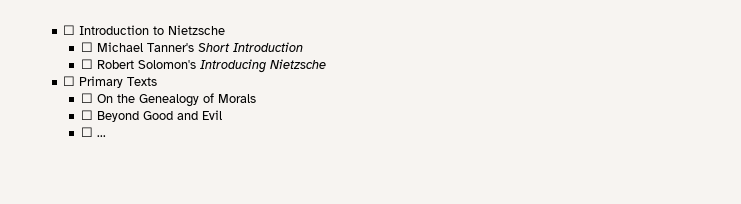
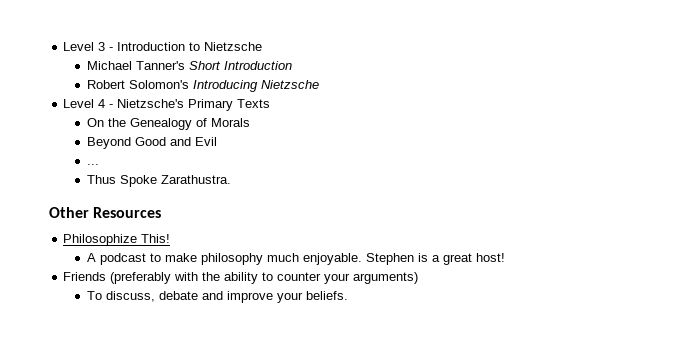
[63,25,76,35] ☐ -> [63,42,114,51] Level 3 -
[81,42,94,52] ☐ -> (263, 46) none
[81,59,94,69] ☐ -> (292, 65) none
[63,76,76,86] ☐ -> [63,99,185,108] Level 4 - Nietzsche's
[81,93,94,103] ☐ -> (271, 103) none
[81,110,94,120] ☐ -> (250, 122) none
[81,127,94,137] ☐ -> (217, 141) none
(107, 136) none -> [86,175,231,187] [49,207,162,218] [63,234,171,246] [86,253,505,265] [63,272,419,284] [86,291,348,303] // Thus Spoke Zarathustra. // Other Resources // Philosophize This! // A podcast to make philosophy much enjoyable. Stephen is a great host! // Friends (preferably with the ability to counter your arguments) // To discuss, debate and improve your beliefs.

